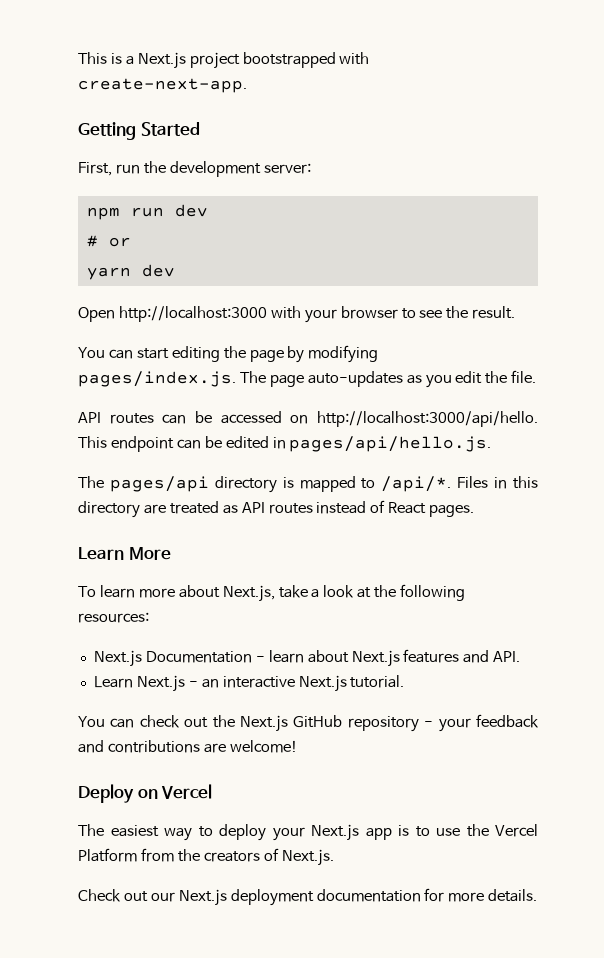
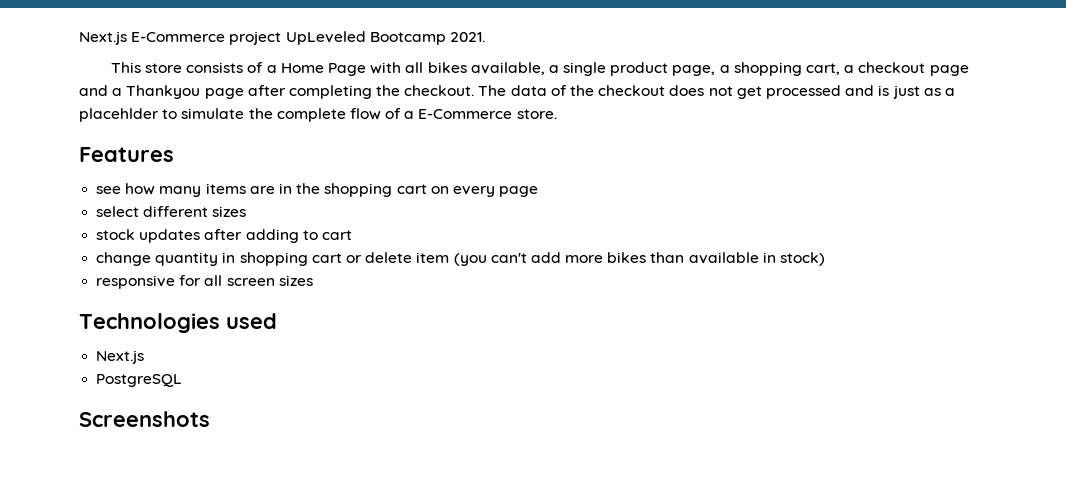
[78,52,370,69] [78,78,247,93] [78,122,200,140] [78,161,311,177] [86,204,208,220] [86,235,131,247] [86,264,175,280] [78,306,516,323] [78,345,379,363] [78,370,537,388] [78,411,538,427] [78,436,492,452] [78,476,539,493] [78,500,475,518] [78,547,171,560] [78,584,466,602] [78,612,149,623] [93,649,521,667] [93,675,405,692] [78,714,540,732] [78,740,298,753] [78,784,213,803] [78,824,538,841] [78,848,334,866] [78,888,538,906] This is a Next.js project bootstrapped with create-next-app. // Getting Started // First, run the development server: // npm run dev // # or // yarn dev // Open http://localhost:3000 with your browser to see the result. // You can start editing the page by modifying pages/index.js. The page auto-updates as you edit the file. // API routes can be accessed on http://localhost:3000/api/hello. This endpoint can be edited in pages/api/hello.js. // The pages/api directory is mapped to /api/*. Files in this directory are treated as API routes instead of React pages. // Learn More // To learn more about Next.js, take a look at the following resources: // Next.js Documentation - learn about Next.js features and API. // Learn Next.js - an interactive Next.js tutorial. // You can check out the Next.js GitHub repository - your feedback and contributions are welcome! // Deploy on Vercel // The easiest way to deploy your Next.js app is to use the Vercel Platform from the creators of Next.js. // Check out our Next.js deployment documentation for more details. -> [79,31,485,45] [110,62,969,76] [79,85,955,99] [79,108,557,122] [79,147,174,162] [96,183,539,197] [96,206,247,217] [96,229,352,243] [96,252,826,266] [96,275,313,289] [79,313,277,333] [96,350,145,364] [96,374,183,387] [79,411,210,427] Next.js E-Commerce project UpLeveled Bootcamp 2021. // This store consists of a Home Page with all bikes available, a single product page, a shopping cart, a checkout page and a Thankyou page after completing the checkout. The data of the checkout does not get processed and is just as a placehlder to simulate the complete flow of a E-Commerce store. // Features // see how many items are in the shopping cart on every page // select different sizes // stock updates after adding to cart // change quantity in shopping cart or delete item (you can't add more bikes than available in stock) // responsive for all screen sizes // Technologies used // Next.js // PostgreSQL // Screenshots

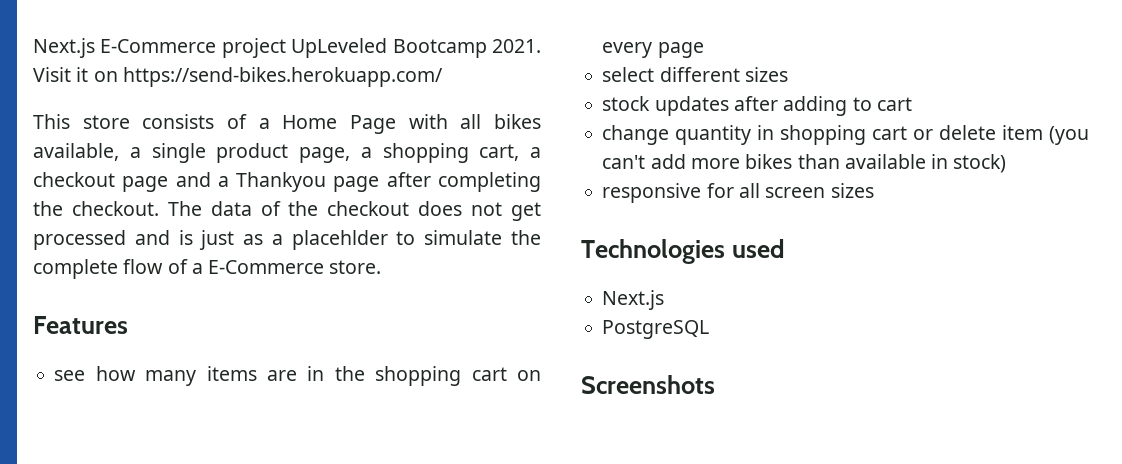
(485, 37) none -> [33,67,443,87] Visit it on https://send-bikes.herokuapp.com/

